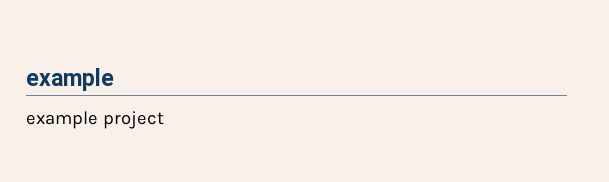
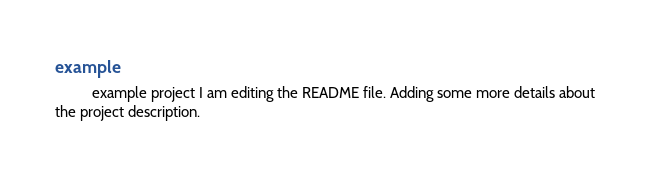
(164, 120) none -> [198,86,596,102] [55,105,201,121] I am editing the README file. Adding some more details about the project description.

